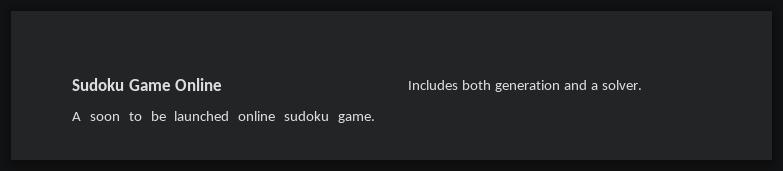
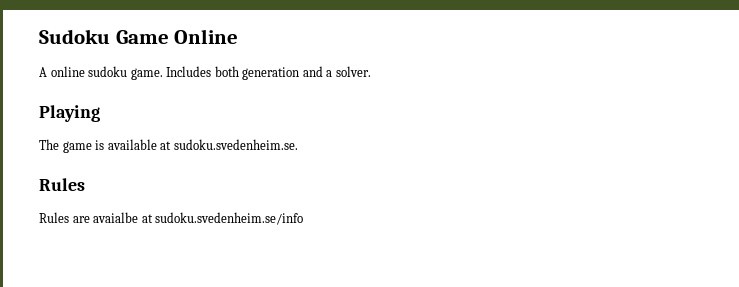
[89,111,230,121] soon to be launched -> (47, 72) none
(642, 85) none -> [39,105,100,122] [39,139,298,153] [39,178,85,191] [39,212,304,225] // Playing // The game is available at sudoku.svedenheim.se. // Rules // Rules are avaialbe at sudoku.svedenheim.se/info

